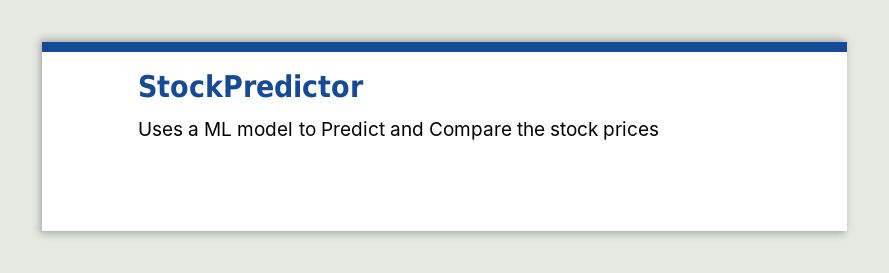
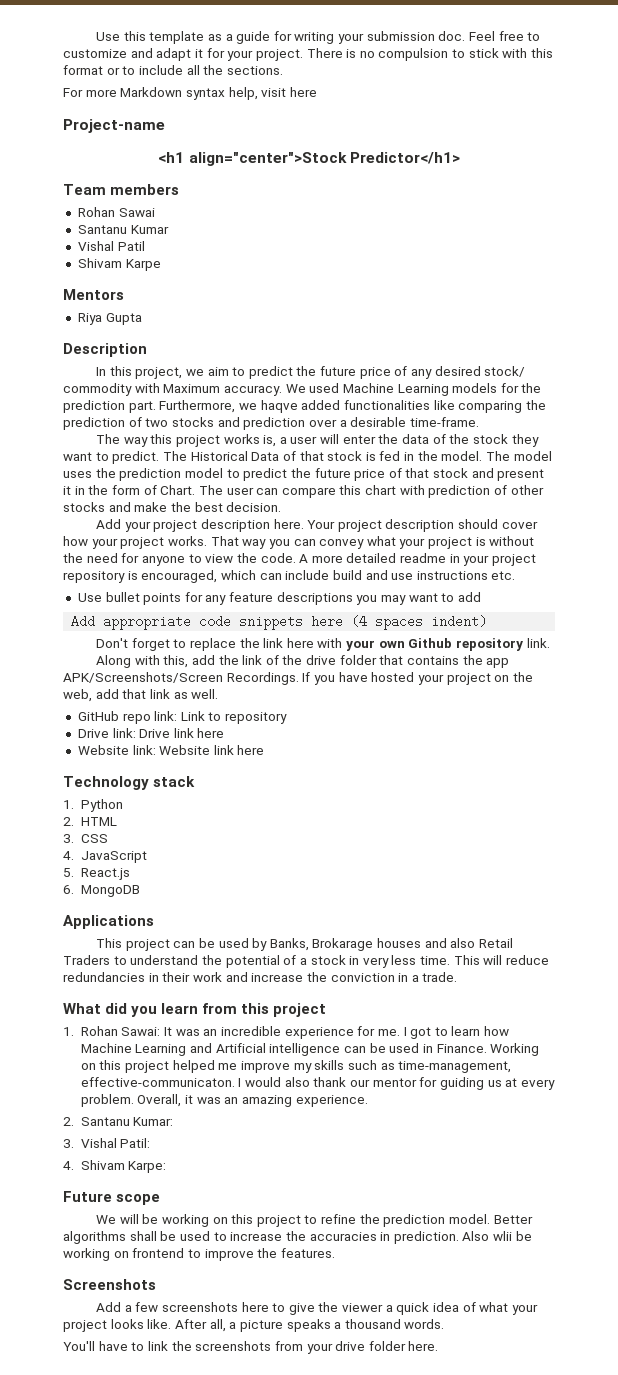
[138,74,364,98] [138,121,660,140] StockPredictor // Uses a ML model to Predict and Compare the stock prices -> [95,31,541,44] [63,48,554,61] [63,65,283,75] [63,87,317,100] [63,119,165,133] [158,152,460,166] [63,184,180,195] [77,207,155,217] [77,225,169,234] [77,241,145,251] [77,258,161,271] [63,289,124,300] [77,313,142,325] [63,343,147,357] [95,366,526,379] [63,383,542,396] [63,400,546,413] [63,417,479,430] [95,434,539,447] [63,451,552,464] [63,468,545,481] [63,485,544,498] [63,502,282,512] [95,519,538,532] [63,536,535,549] [63,553,537,566] [63,570,516,583] [77,592,481,605] [71,615,488,630] [95,638,550,651] [95,655,510,668] [63,672,533,685] [63,689,219,702] [77,711,288,724] [77,728,225,738] [77,745,265,755] [63,776,196,790] [63,799,123,812] [63,817,117,826] [63,834,108,843] [63,851,147,863] [63,868,130,880] [63,885,140,897] [63,915,154,929] [95,938,514,951] [63,955,550,968] [63,972,458,982] [63,1003,327,1017] [63,1026,510,1039] [80,1043,540,1056] [80,1060,512,1073] [80,1077,555,1090] [80,1094,368,1107] [63,1117,174,1126] [63,1138,151,1148] [63,1160,167,1173] [63,1191,161,1205] [95,1214,533,1227] [63,1231,532,1244] [63,1248,335,1261] [63,1279,156,1290] [95,1302,538,1315] [63,1319,445,1332] [63,1341,439,1354] Use this template as a guide for writing your submission doc. Feel free to customize and adapt it for your project. There is no compulsion to stick with this format or to include all the sections. // For more Markdown syntax help, visit here // Project-name // <h1 align="center">Stock Predictor</h1> // Team members // Rohan Sawai // Santanu Kumar // Vishal Patil // Shivam Karpe // Mentors // Riya Gupta // Description // In this project, we aim to predict the future price of any desired stock/ commodity with Maximum accuracy. We used Machine Learning models for the prediction part. Furthermore, we haqve added functionalities like comparing the prediction of two stocks and prediction over a desirable time-frame. // The way this project works is, a user will enter the data of the stock they want to predict. The Historical Data of that stock is fed in the model. The model uses the prediction model to predict the future price of that stock and present it in the form of Chart. The user can compare this chart with prediction of other stocks and make the best decision. // Add your project description here. Your project description should cover how your project works. That way you can convey what your project is without the need for anyone to view the code. A more detailed readme in your project repository is encouraged, which can include build and use instructions etc. // Use bullet points for any feature descriptions you may want to add // Add appropriate code snippets here (4 spaces indent) // Don't forget to replace the link here with your own Github repository link. // Along with this, add the link of the drive folder that contains the app APK/Screenshots/Screen Recordings. If you have hosted your project on the web, add that link as well. // GitHub repo link: Link to repository // Drive link: Drive link here // Website link: Website link here // Technology stack // 1. Python // 2. HTML // 3. CSS // 4. JavaScript // 5. React.js // 6. MongoDB // Applications // This project can be used by Banks, Brokarage houses and also Retail Traders to understand the potential of a stock in very less time. This will reduce redundancies in their work and increase the conviction in a trade. // What did you learn from this project // 1. Rohan Sawai: It was an incredible experience for me. I got to learn how Machine Learning and Artificial intelligence can be used in Finance. Working on this project helped me improve my skills such as time-management, effective-communicaton. I would also thank our mentor for guiding us at every problem. Overall, it was an amazing experience. // 2. Santanu Kumar: // 3. Vishal Patil: // 4. Shivam Karpe: // Future scope // We will be working on this project to refine the prediction model. Better algorithms shall be used to increase the accuracies in prediction. Also wlii be working on frontend to improve the features. // Screenshots // Add a few screenshots here to give the viewer a quick idea of what your project looks like. After all, a picture speaks a thousand words. // You'll have to link the screenshots from your drive folder here.

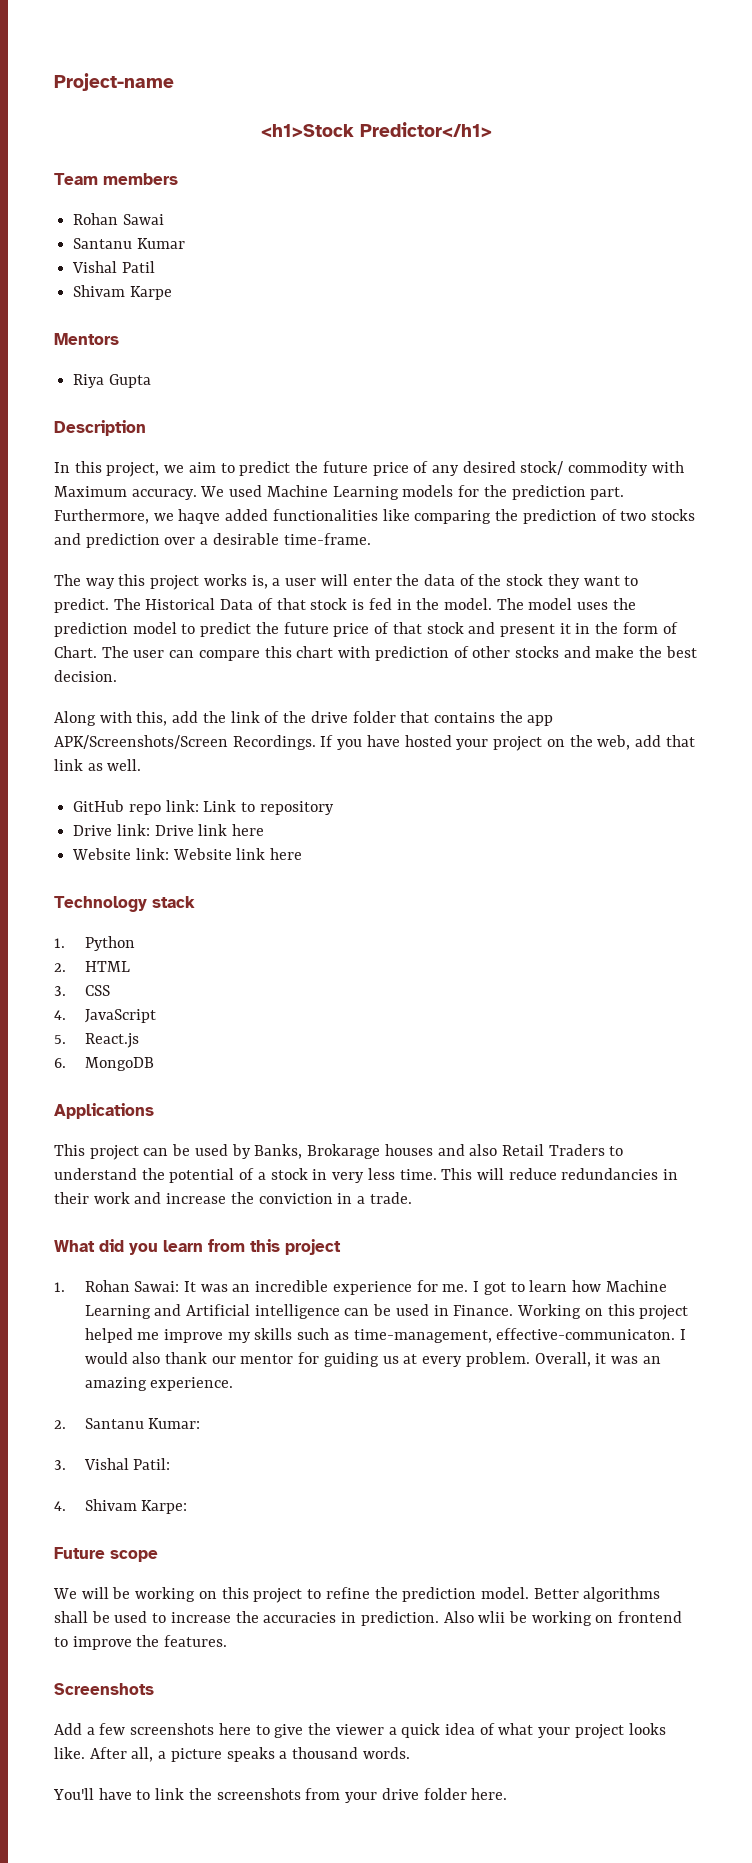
[95,31,541,44] [63,48,554,61] [63,65,283,75] [63,87,317,100] Use this template as a guide for writing your submission doc. Feel free to customize and adapt it for your project. There is no compulsion to stick with this format or to include all the sections. // For more Markdown syntax help, visit here // -> (54, 82) none
[158,152,347,166] <h1 align="center">Stock -> [260,124,354,138] <h1>Stock
[95,519,538,532] [63,536,535,549] [63,553,537,566] [63,570,516,583] [77,592,481,605] [71,615,488,630] [95,638,550,651] // Add your project description here. Your project description should cover how your project works. That way you can convey what your project is without the need for anyone to view the code. A more detailed readme in your project repository is encouraged, which can include build and use instructions etc. // Use bullet points for any feature descriptions you may want to add // Add appropriate code snippets here (4 spaces indent) // Don't forget to replace the link here with your own Github repository link. -> (117, 676) none

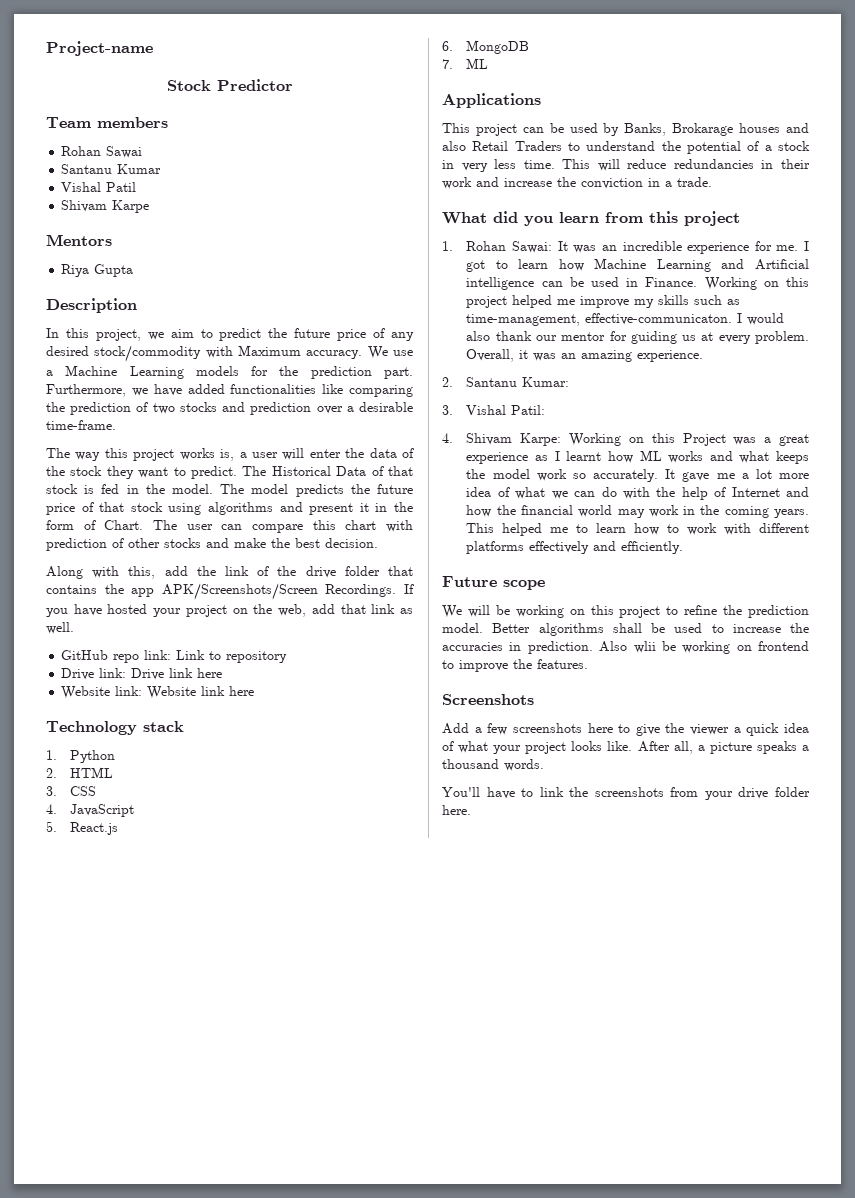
[260,122,492,138] <h1>Stock Predictor</h1> -> [166,79,293,91] Stock Predictor
[520,461,649,476] stock/ commodity -> [94,345,202,362] stock/commodity
[229,485,263,497] used -> [393,350,413,356] [46,370,53,376] use a
[178,509,221,524] haqve -> [153,384,182,396] have
[577,598,636,610] [54,622,252,637] uses the prediction model to predict -> [295,484,344,497] predicts
(464, 628) none -> [168,502,273,515] using algorithms
(154, 1064) none -> [442,58,489,69] // 7. ML
(188, 1507) none -> [569,433,809,446] [466,450,809,464] [466,469,809,482] [466,487,809,500] [466,505,809,518] [466,523,809,536] [466,541,684,554] Working on this Project was a great experience as I learnt how ML works and what keeps the model work so accurately. It gave me a lot more idea of what we can do with the help of Internet and how the financial world may work in the coming years. This helped me to learn how to work with different platforms effectively and efficiently.

